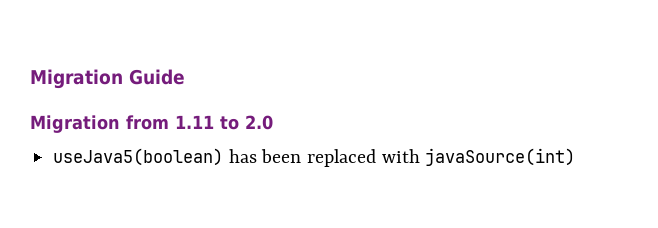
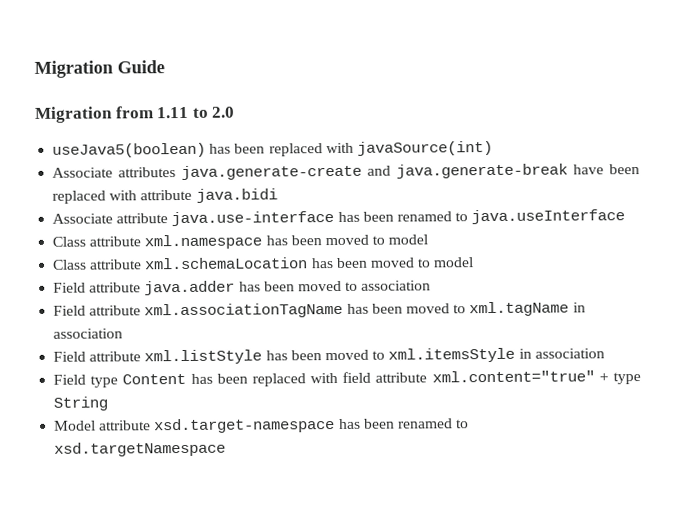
(576, 157) none -> [52,163,640,181] [52,188,278,204] [52,209,626,227] [52,234,429,250] [52,257,475,270] [53,280,432,296] [53,301,586,319] [53,328,124,339] [53,347,605,365] [53,370,641,388] [53,396,109,411] [54,418,470,434] [54,441,227,457] // Associate attributes java.generate-create and java.generate-break have been replaced with attribute java.bidi // Associate attribute java.use-interface has been renamed to java.useInterface // Class attribute xml.namespace has been moved to model // Class attribute xml.schemaLocation has been moved to model // Field attribute java.adder has been moved to association // Field attribute xml.associationTagName has been moved to xml.tagName in association // Field attribute xml.listStyle has been moved to xml.itemsStyle in association // Field type Content has been replaced with field attribute xml.content="true" + type String // Model attribute xsd.target-namespace has been renamed to xsd.targetNamespace

